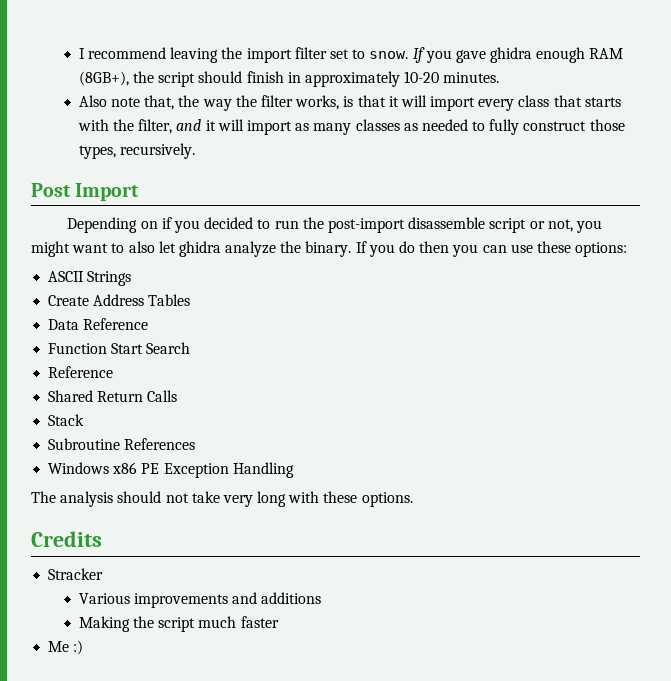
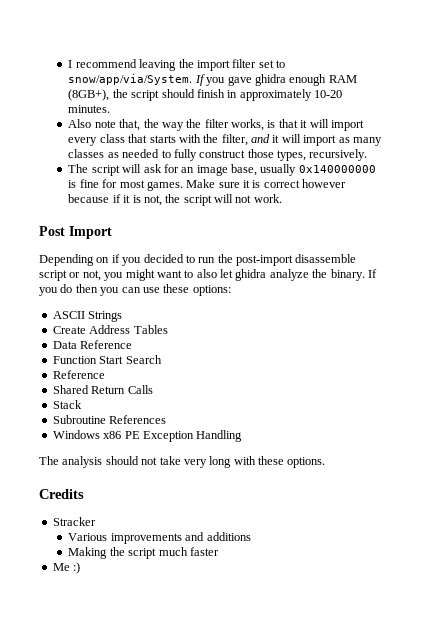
[369,51,409,59] snow. -> [68,74,193,85] snow/app/via/System.
(196, 151) none -> [68,164,376,176] [68,179,347,191] [68,194,282,206] // The script will ask for an image base, usually 0x140000000 is fine for most games. Make sure it is correct however because if it is not, the script will not work.

